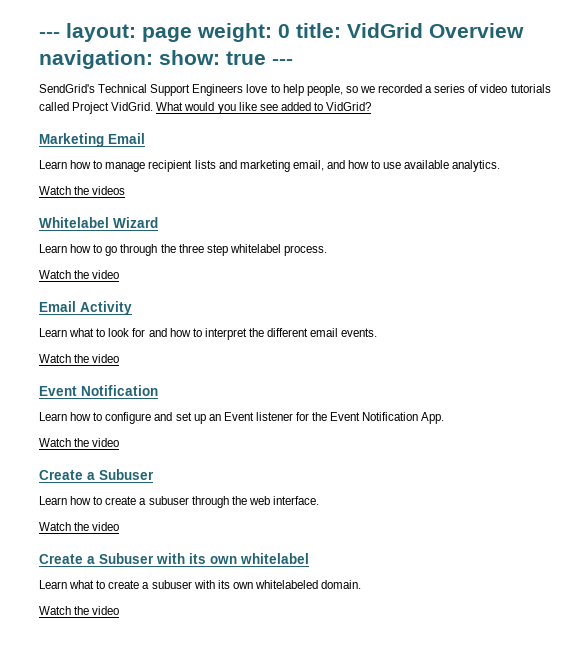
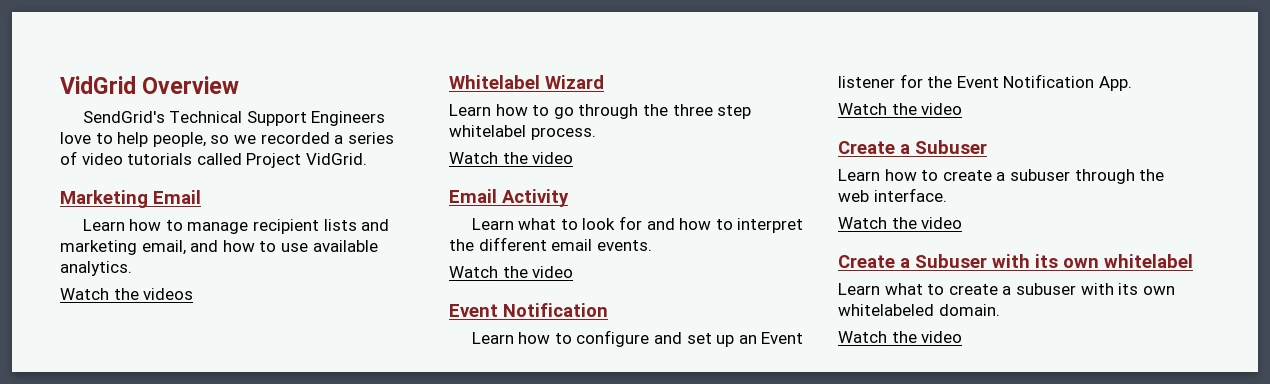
[39,23,524,42] [39,50,293,69] --- layout: page weight: 0 title: VidGrid Overview navigation: show: true --- -> [60,76,240,94] VidGrid Overview
[156,102,372,114] What would you like see added to VidGrid? -> (367, 159) none

